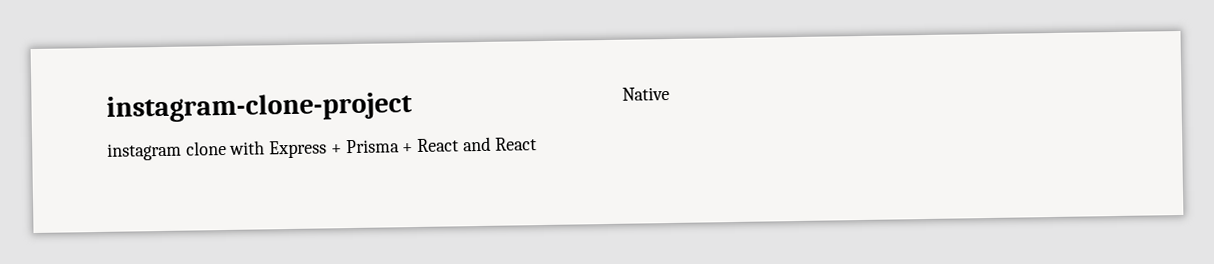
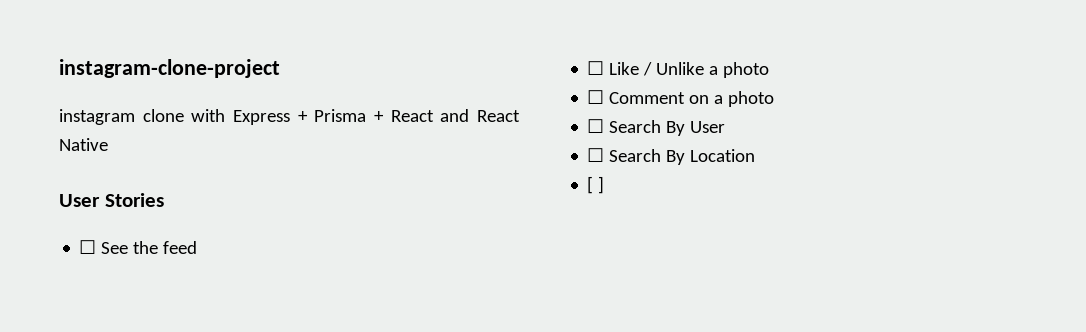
(670, 94) none -> [59,193,164,207] [79,240,198,254] [587,61,770,78] [587,90,775,107] [587,119,726,136] [587,148,756,165] [587,176,605,194] // User Stories // ☐ See the feed // ☐ Like / Unlike a photo // ☐ Comment on a photo // ☐ Search By User // ☐ Search By Location // [ ]

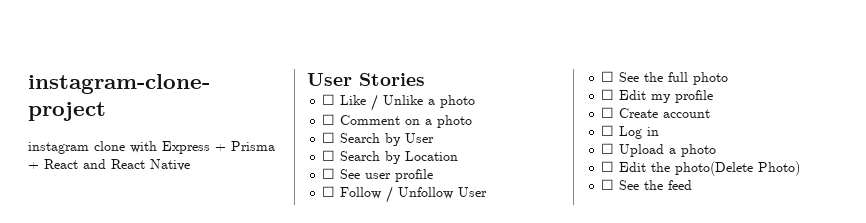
[79,240,198,254] // ☐ See the feed -> (425, 79) none
[666,121,686,136] By -> [385,133,402,146] by
[666,150,686,165] By -> [385,151,402,164] by
[587,176,605,194] [ ] -> [322,168,434,182] [322,186,488,203] [601,71,729,85] [601,89,714,103] [601,107,711,118] [601,125,660,139] [601,143,717,157] [601,161,801,176] [601,179,693,190] ☐ See user profile // ☐ Follow / Unfollow User // ☐ See the full photo // ☐ Edit my profile // ☐ Create account // ☐ Log in // ☐ Upload a photo // ☐ Edit the photo(Delete Photo) // ☐ See the feed

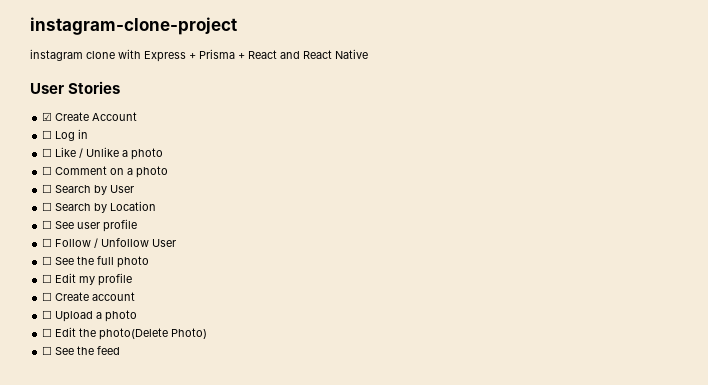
(425, 79) none -> [42,112,138,121] [42,129,89,141] // ☑ Create Account // ☐ Log in
[601,125,660,139] // ☐ Log in -> (136, 296) none

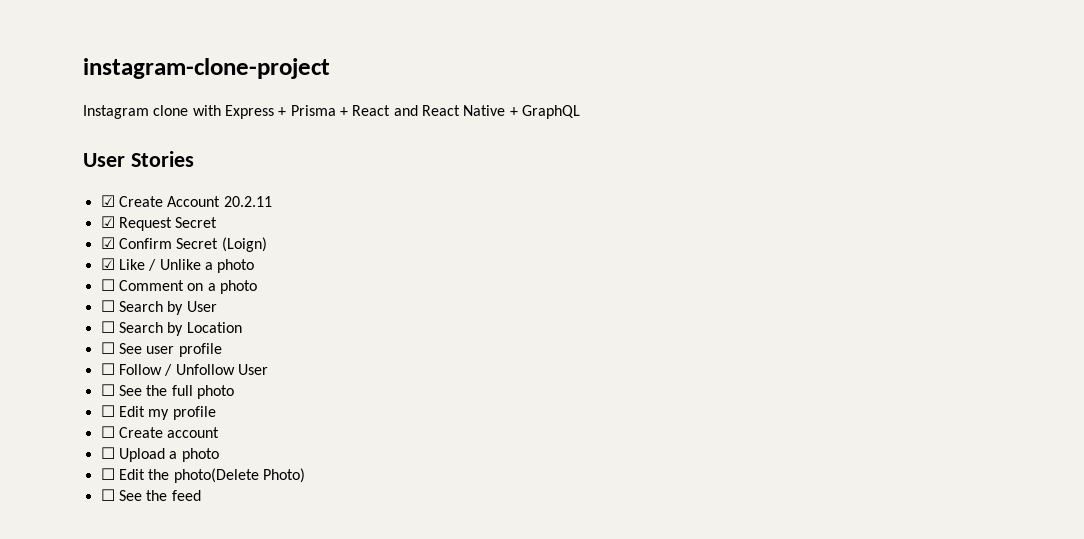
[30,49,83,61] instagram -> [83,105,149,119] Instagram
(368, 54) none -> [509,105,580,119] + GraphQL
[42,129,89,141] [42,148,53,157] // ☐ Log in // ☐ -> [223,196,272,207] [100,216,218,231] [100,237,267,252] [100,258,115,270] 20.2.11 // ☑ Request Secret // ☑ Confirm Secret (Loign) // ☑

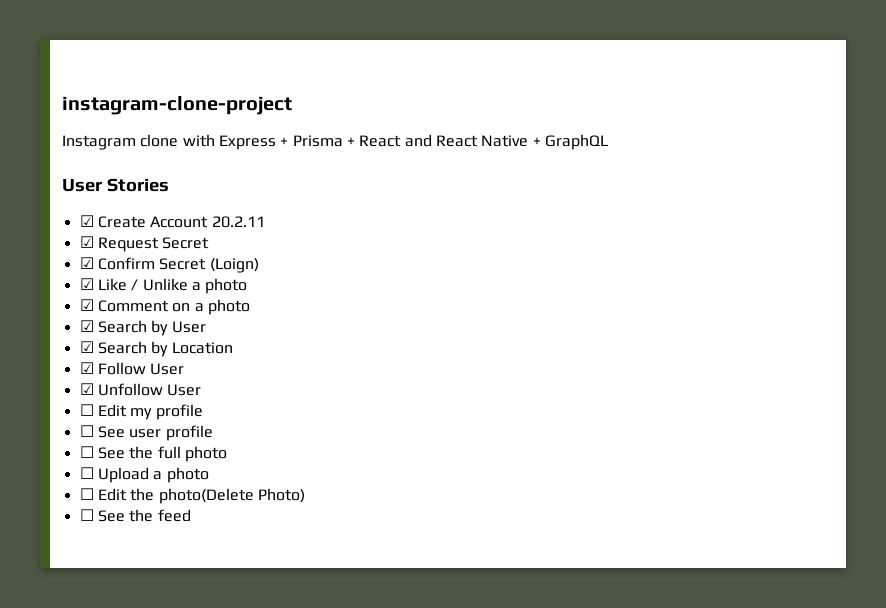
[100,279,115,291] ☐ -> [79,299,94,311] ☑
[100,300,115,312] ☐ -> [79,320,94,332] ☑
[100,321,115,333] ☐ -> [79,341,94,353] ☑
(242, 327) none -> [79,362,185,375] [79,383,202,396] [79,404,203,420] // ☑ Follow User // ☑ Unfollow User // ☐ Edit my profile
[100,363,268,376] // ☐ Follow / Unfollow User -> (213, 433) none
[100,405,216,420] [100,426,220,438] // ☐ Edit my profile // ☐ Create account -> (227, 454) none

